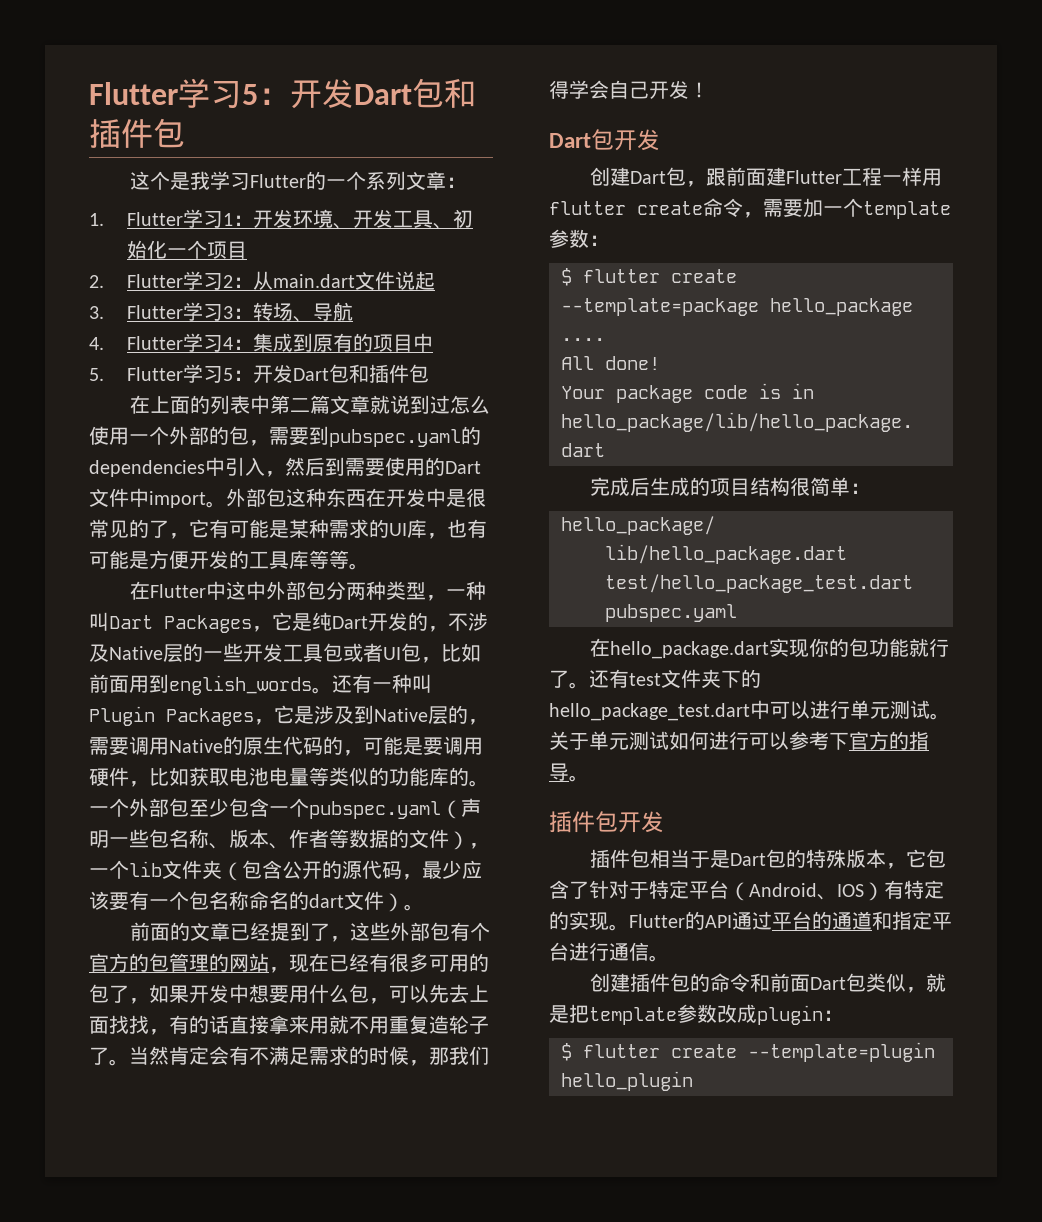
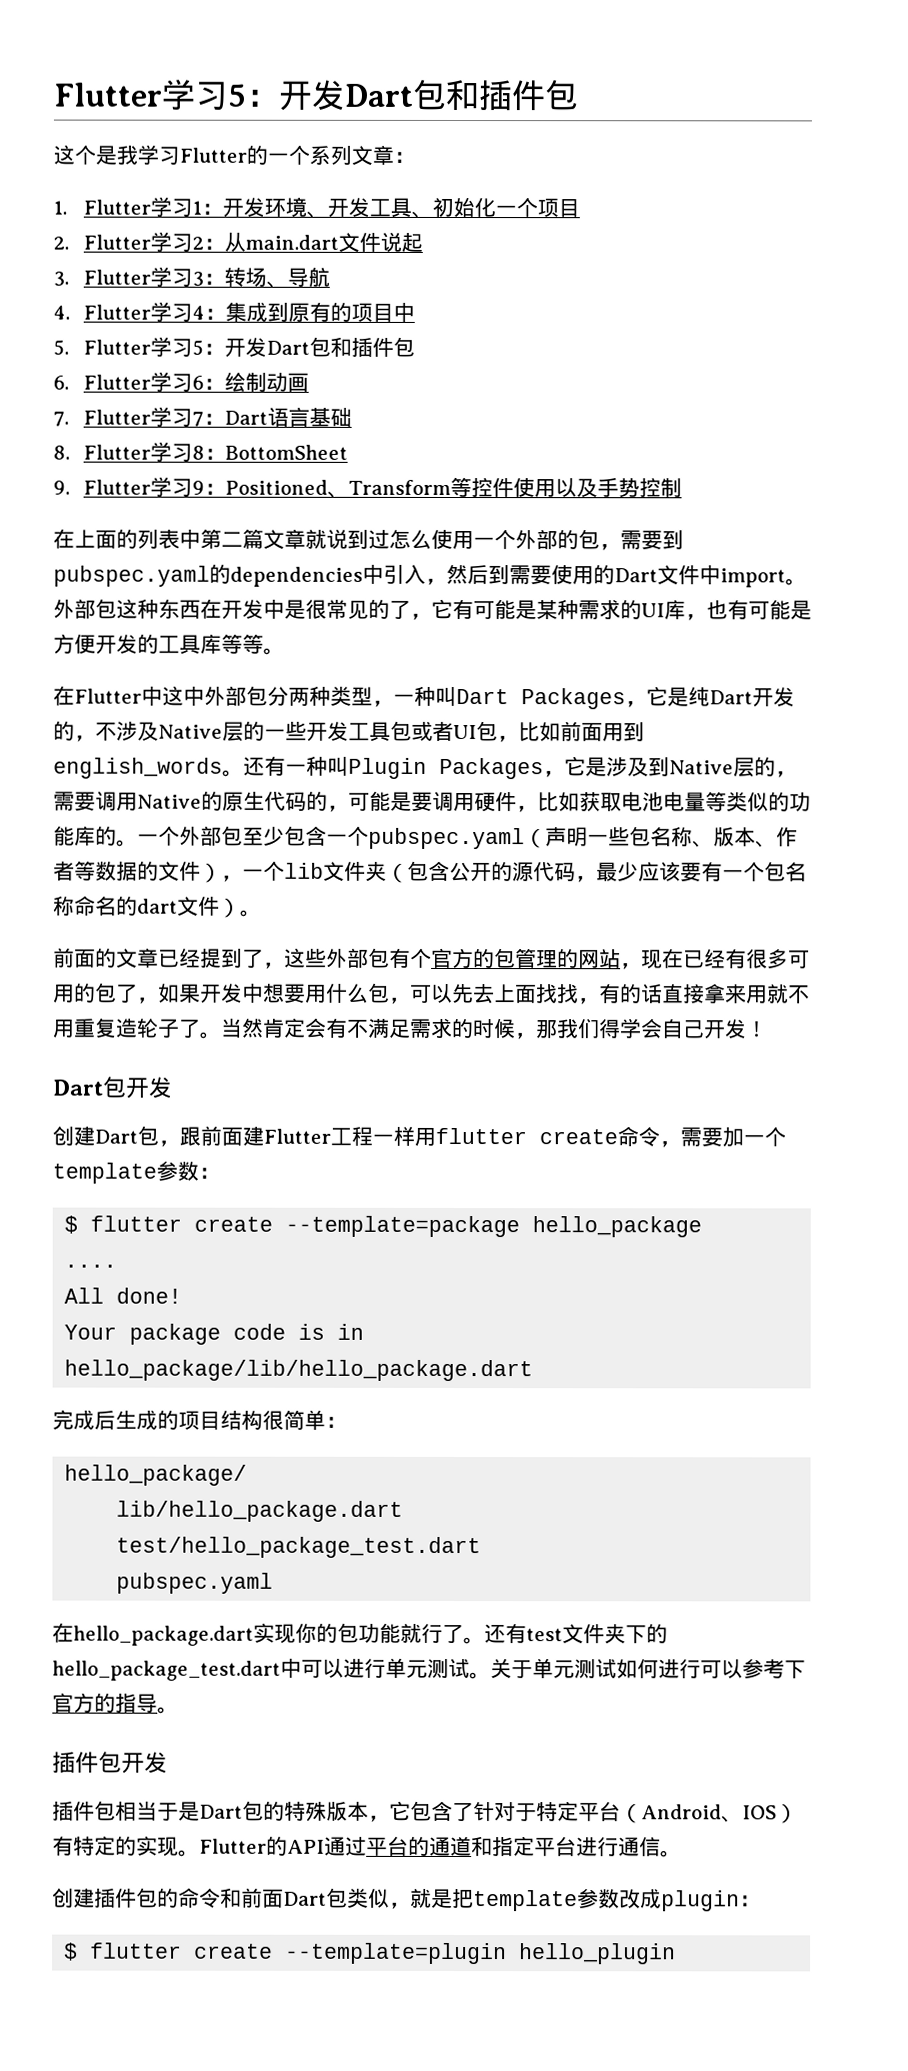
(430, 373) none -> [53,371,310,392] [53,406,353,427] [53,441,349,462] [53,476,682,499] // 6. Flutter学习6：绘制动画 // 7. Flutter学习7：Dart语言基础 // 8. Flutter学习8：BottomSheet // 9. Flutter学习9：Positioned、Transform等控件使用以及手势控制

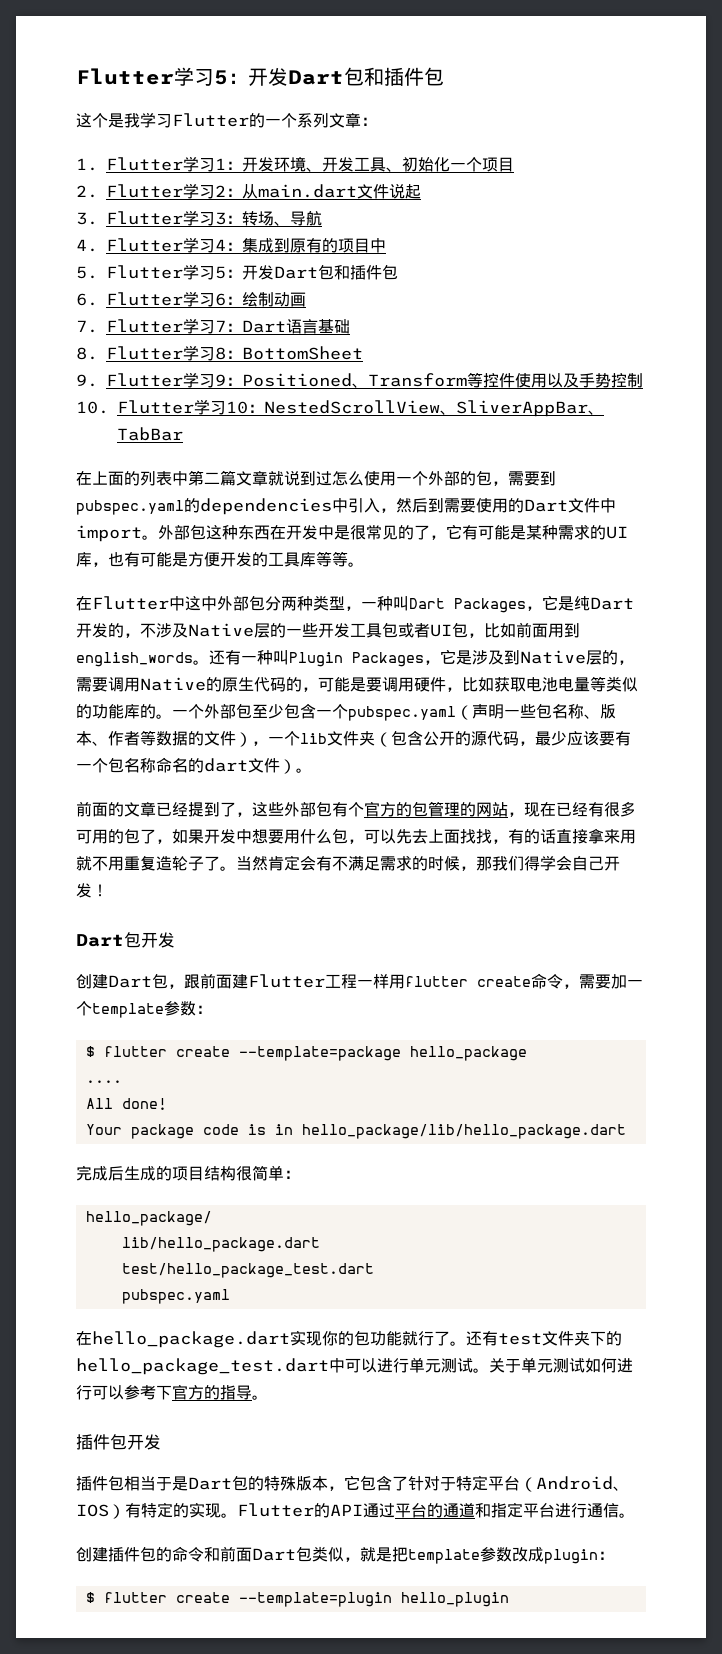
(682, 488) none -> [76,399,604,417] [117,427,183,441] // 10. Flutter学习10：NestedScrollView、SliverAppBar、TabBar

